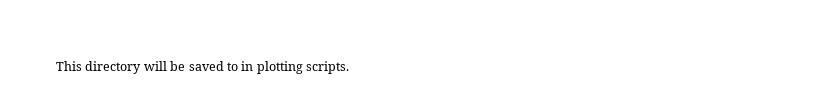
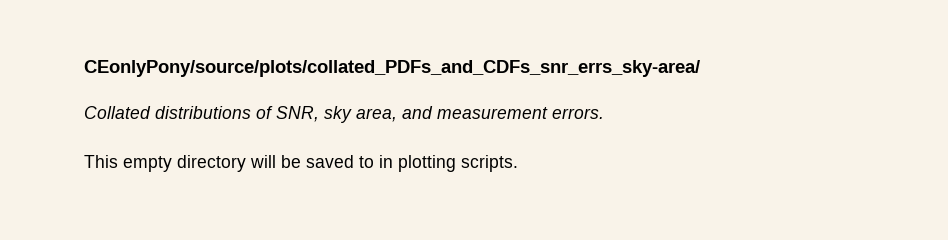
[56,61,82,71] This -> [84,60,700,77] [84,106,604,123] [84,155,172,172] CEonlyPony/source/plots/collated_PDFs_and_CDFs_snr_errs_sky-area/ // Collated distributions of SNR, sky area, and measurement errors. // This empty

